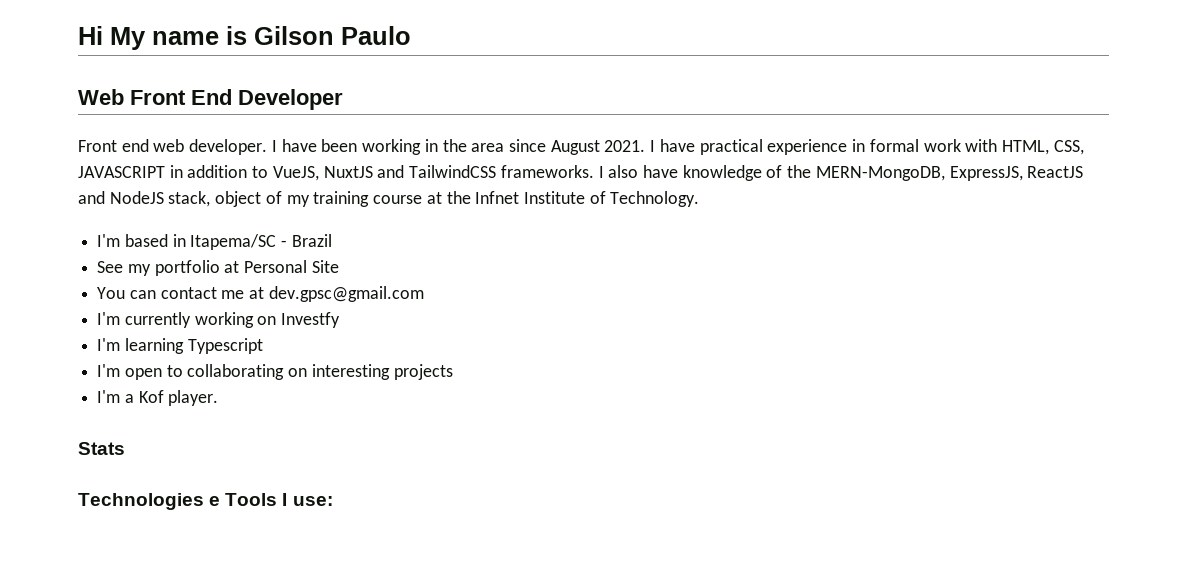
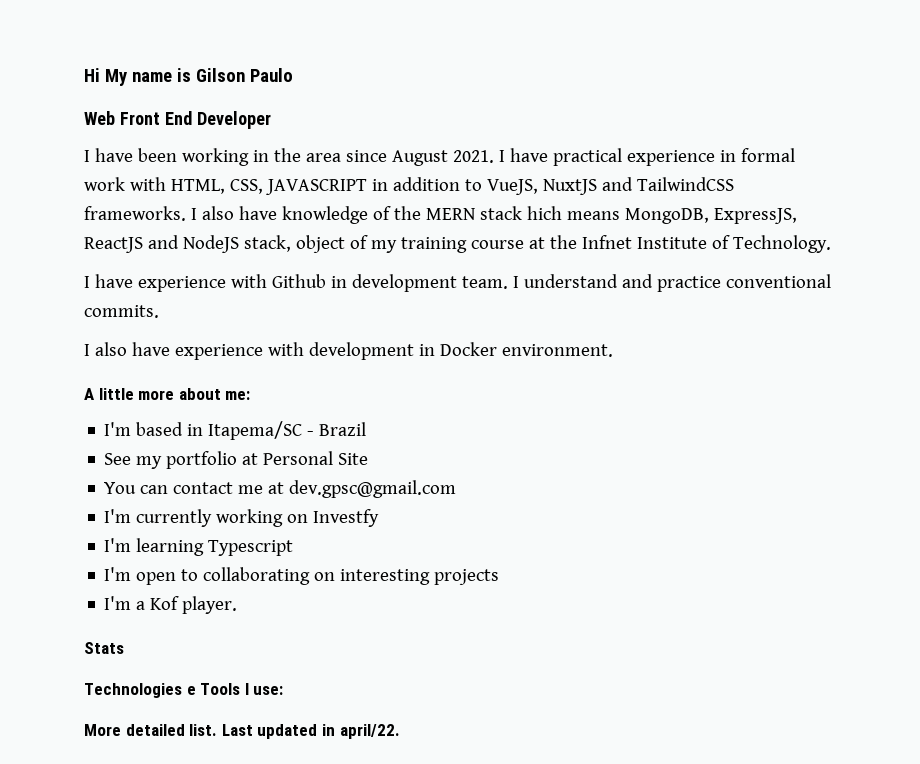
[78,139,268,155] Front end web developer. -> (271, 120) none
[815,166,945,181] MERN-MongoDB, -> [425,206,709,224] MERN stack hich means MongoDB,
(700, 199) none -> [84,274,831,292] [84,305,159,318] [84,342,613,360] [84,388,251,400] // I have experience with Github in development team. I understand and practice conventional commits. // I also have experience with development in Docker environment. // A little more about me:
(333, 501) none -> [84,724,400,739] // More detailed list. Last updated in april/22.

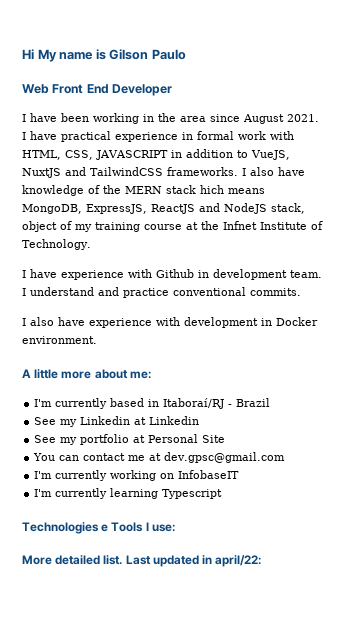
(132, 429) none -> [55,398,108,409] currently
[208,421,303,440] Itapema/SC -> [163,398,225,409] Itaboraí/RJ
(367, 429) none -> [34,416,200,427] // See my Linkedin at Linkedin
[313,509,380,527] [104,538,132,552] Investfy // I'm -> [178,470,240,479] [34,488,108,499] InfobaseIT // I'm currently
[104,567,500,585] [104,596,238,614] [84,642,124,654] // I'm open to collaborating on interesting projects // I'm a Kof player. // Stats -> (223, 494) none
[339,724,400,739] april/22. -> [215,555,262,567] april/22:

